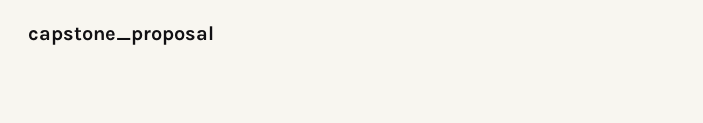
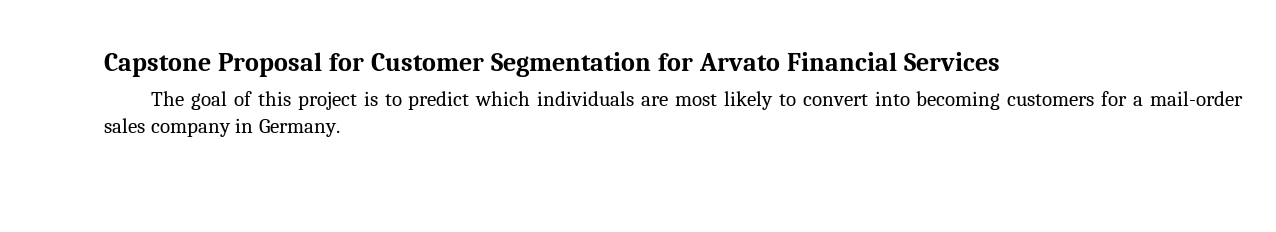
[28,26,214,45] capstone_proposal -> [104,52,1001,77] [151,91,1243,110] [104,118,340,137] Capstone Proposal for Customer Segmentation for Arvato Financial Services // The goal of this project is to predict which individuals are most likely to convert into becoming customers for a mail-order sales company in Germany.

